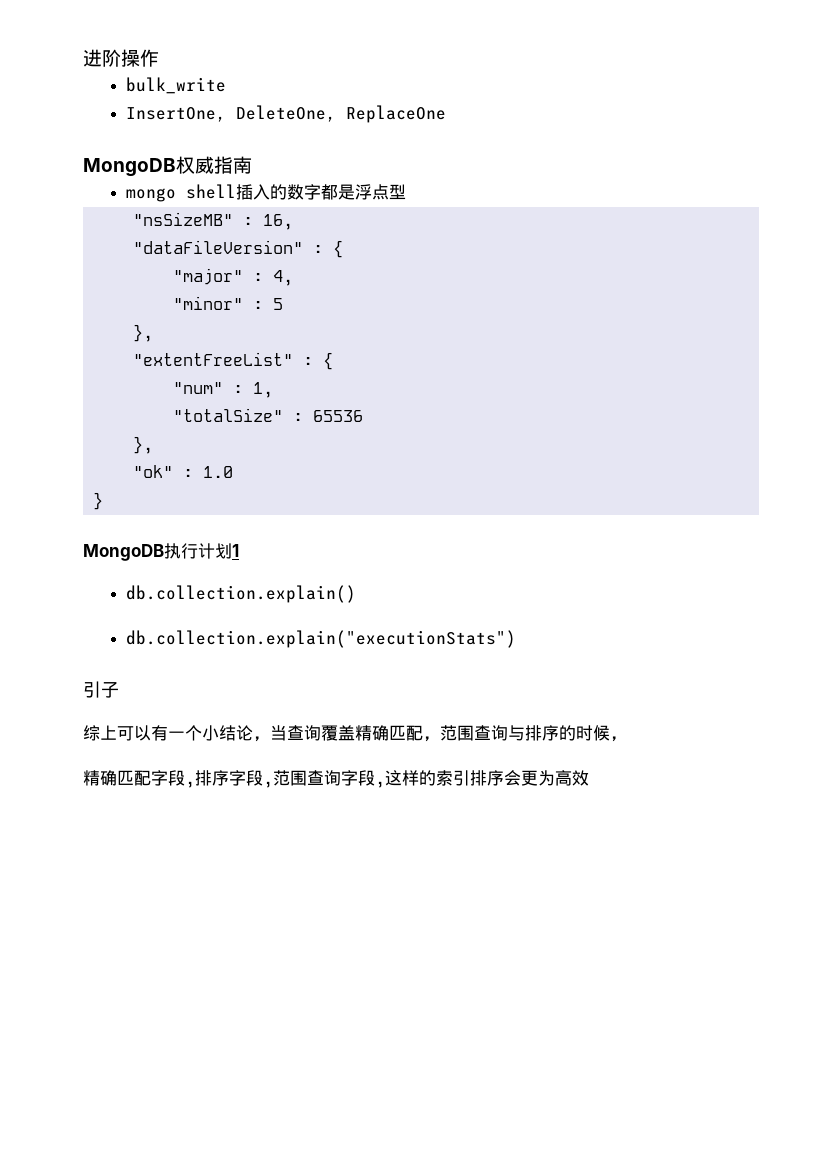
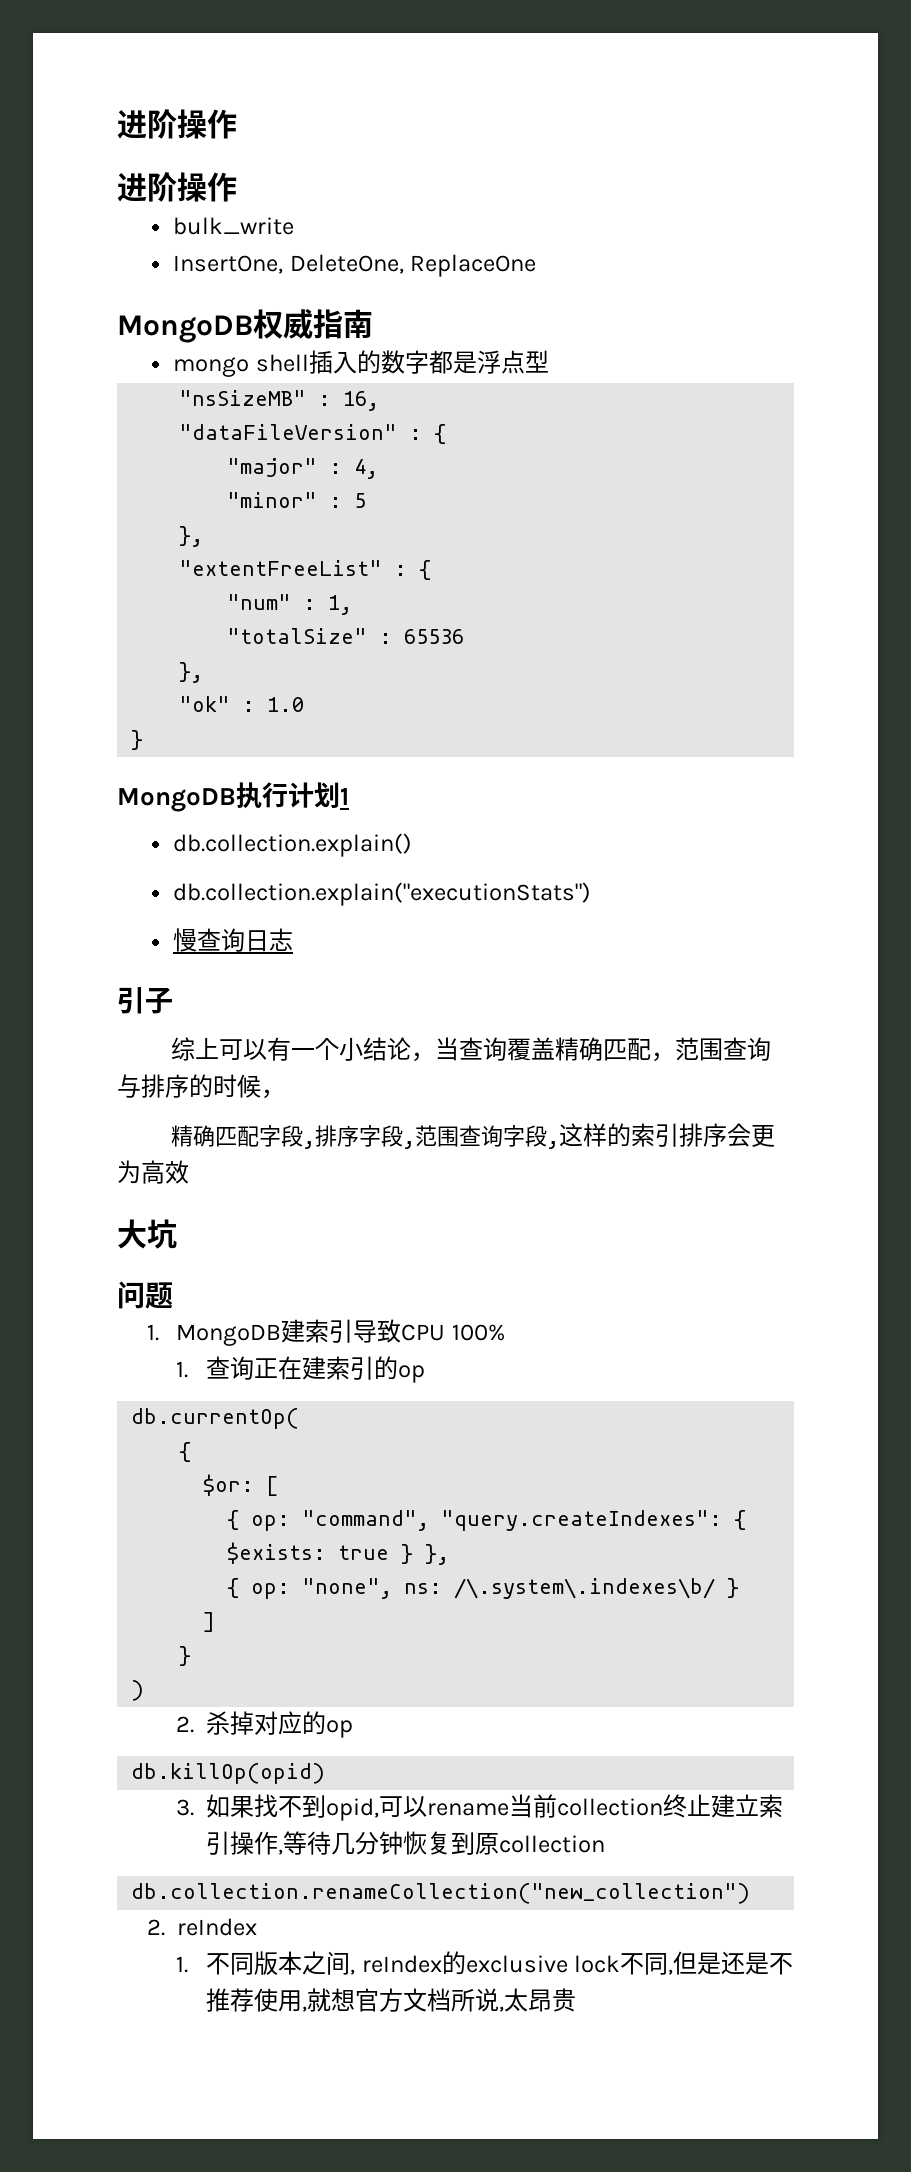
[83,49,159,67] 进阶操作 -> [117,109,237,139] [117,172,237,202] 进阶操作 // 进阶操作
(517, 639) none -> [173,928,294,952] // 慢查询日志
(589, 778) none -> [117,1219,177,1249] [117,1281,173,1309] [146,1319,505,1346] [176,1356,426,1383] [131,1408,300,1429] [179,1442,192,1462] [203,1474,279,1496] [227,1510,747,1531] [227,1542,450,1565] [227,1578,740,1599] [203,1612,216,1632] [179,1646,192,1666] [131,1680,145,1701] [176,1711,354,1738] [131,1763,326,1784] [176,1794,784,1821] [206,1831,606,1855] [131,1883,751,1904] [146,1918,257,1936] [176,1951,794,1975] [206,1988,577,2012] // 大坑 // 问题 // 1. MongoDB建索引导致CPU 100% // 1.查询正在建索引的op // db.currentOp( // { // $or: [ // { op: "command", "query.createIndexes": { $exists: true } }, // { op: "none", ns: /\.system\.indexes\b/ } // ] // } // ) // 2.杀掉对应的op // db.killOp(opid) // 3.如果找不到opid,可以rename当前collection终止建立索引操作,等待几分钟恢复到原collection // db.collection.renameCollection("new_collection") // 2. reIndex // 1.不同版本之间, reIndex的exclusive lock不同,但是还是不推荐使用,就想官方文档所说,太昂贵

